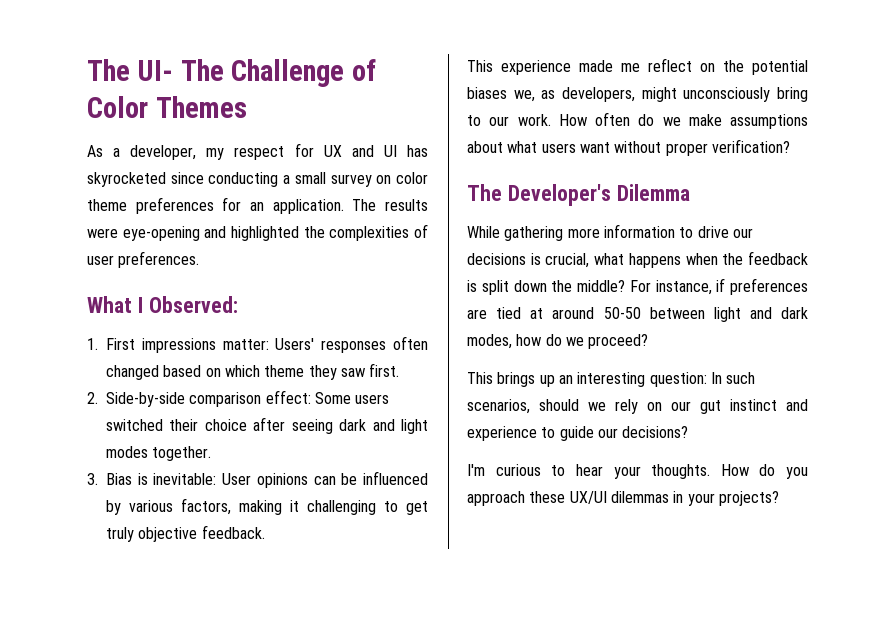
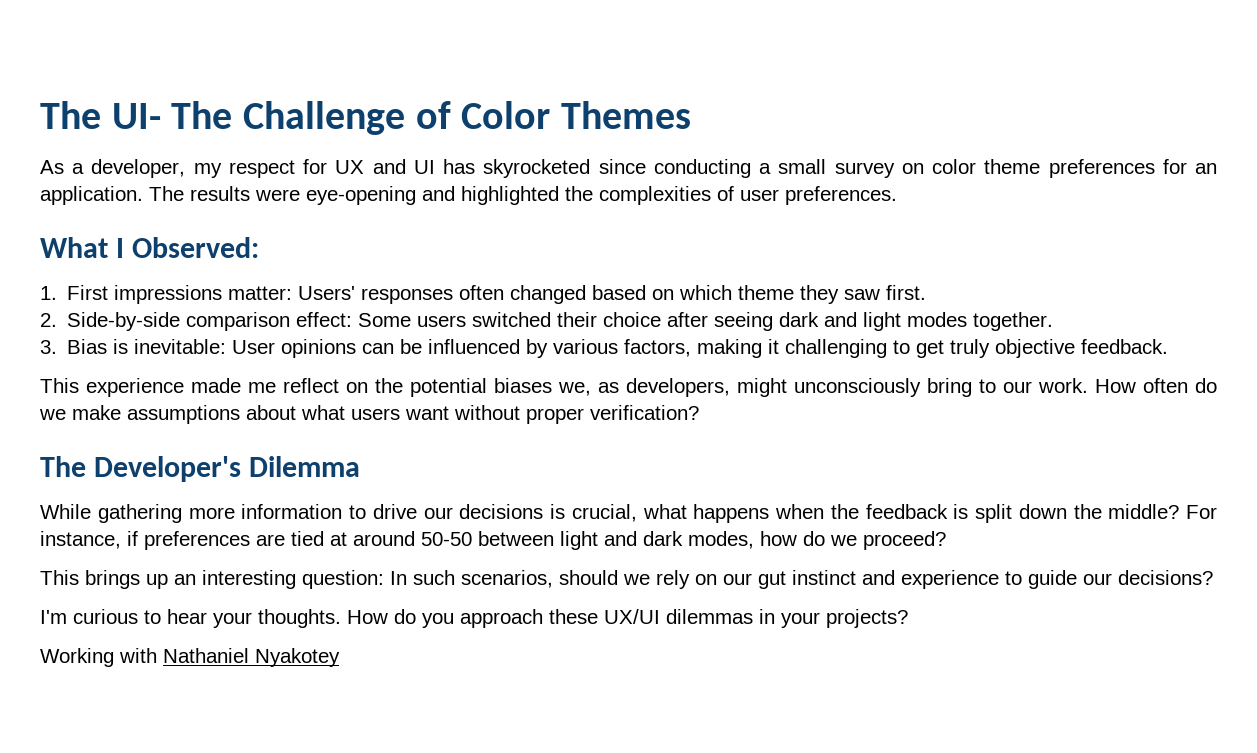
(779, 498) none -> [40,648,340,667] // Working with Nathaniel Nyakotey

